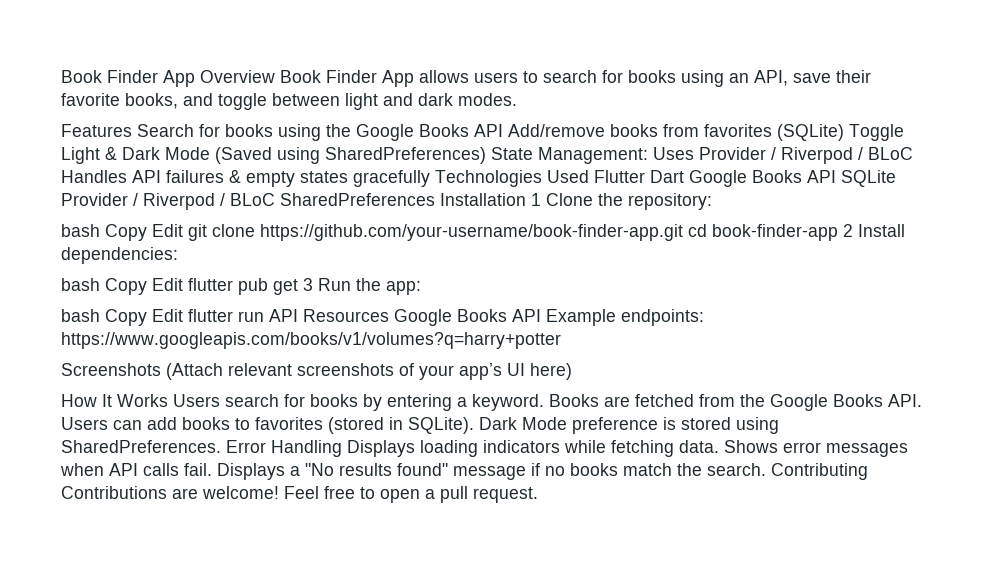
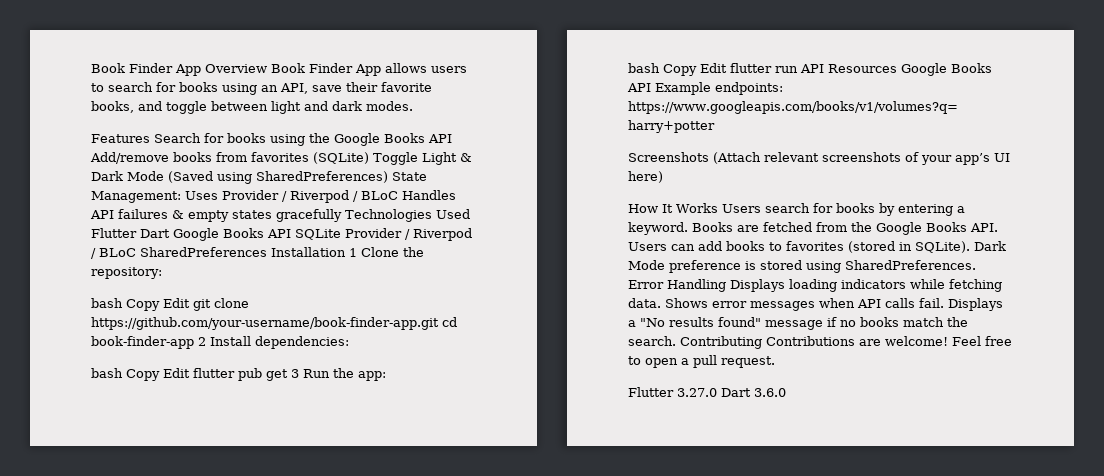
(538, 495) none -> [628,387,786,397] // Flutter 3.27.0 Dart 3.6.0

